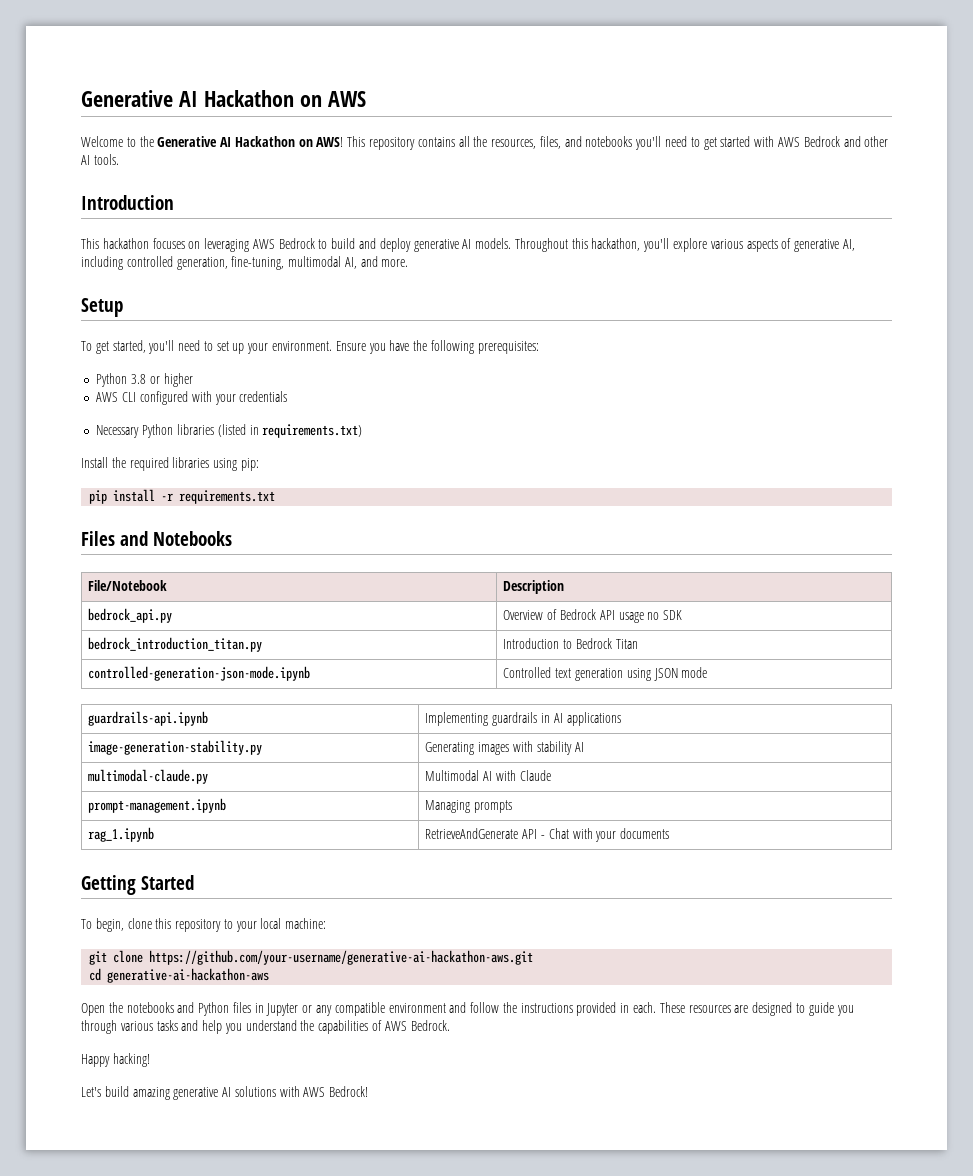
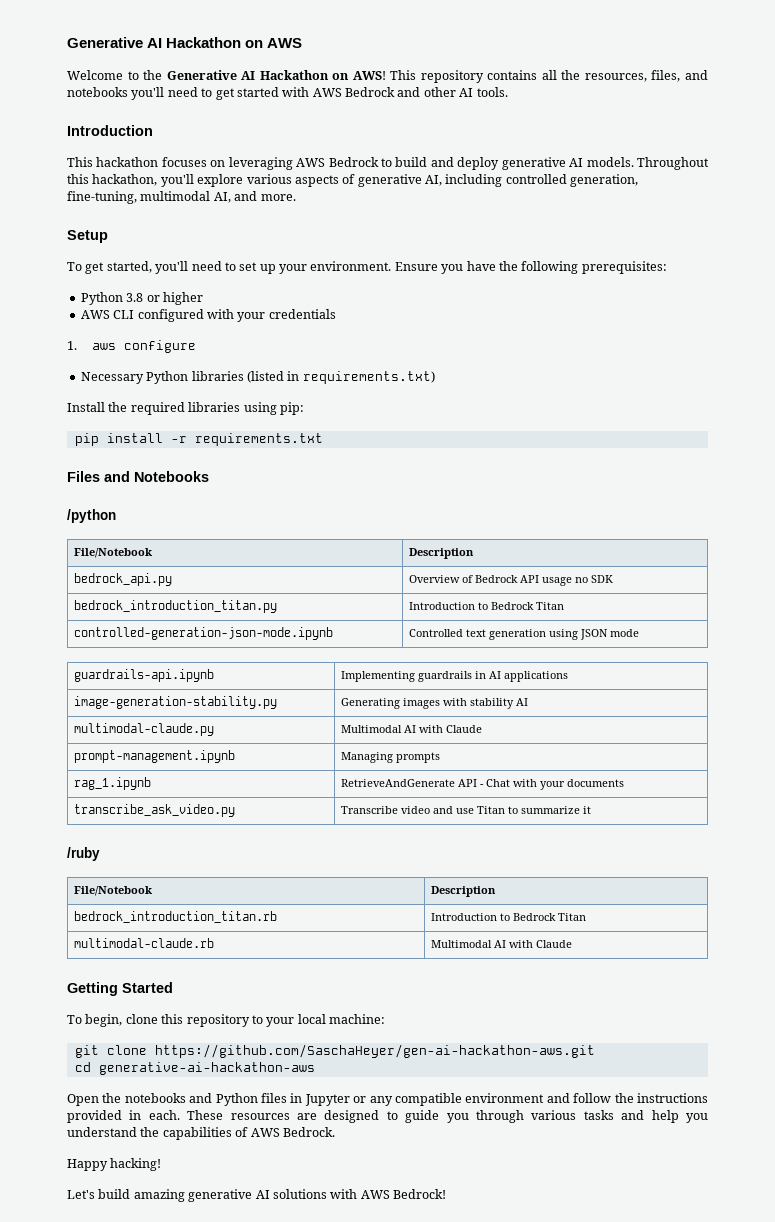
(288, 396) none -> [67,340,196,353] // 1. aws configure
(233, 538) none -> [67,509,116,523] // /python
(670, 833) none -> [74,804,236,817] [341,806,592,814] [67,847,100,861] [74,886,153,896] [431,886,497,897] [74,911,278,923] [431,913,587,921] [74,938,215,948] [431,940,573,948] // transcribe_ask_video.py | Transcribe video and use Titan to summarize it // /ruby // File/Notebook | Description // bedrock_introduction_titan.rb | Introduction to Bedrock Titan // multimodal-claude.rb | Multimodal AI with Claude
[149,950,534,965] https://github.com/your-username/generative-ai-hackathon-aws.git -> [154,1044,595,1058] https://github.com/SaschaHeyer/gen-ai-hackathon-aws.git

